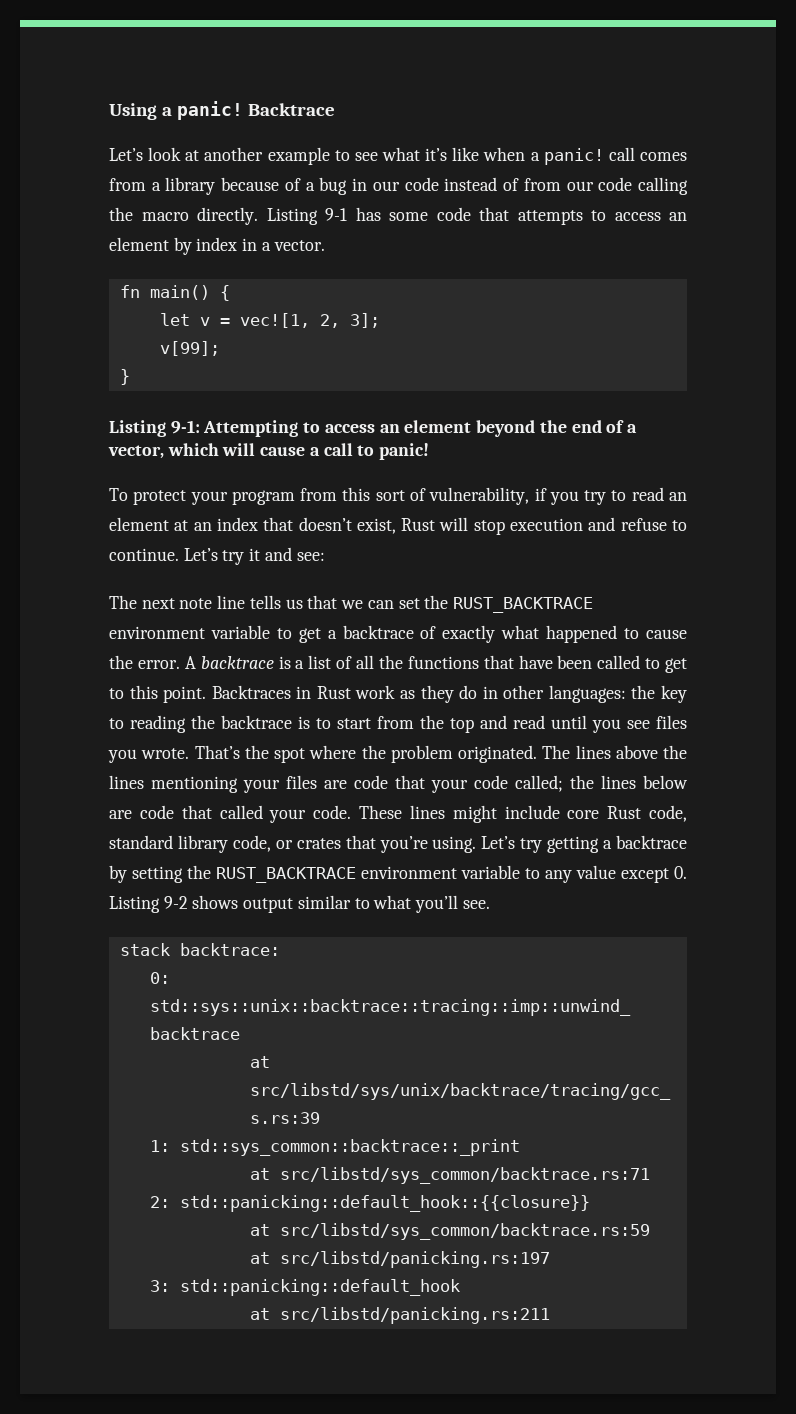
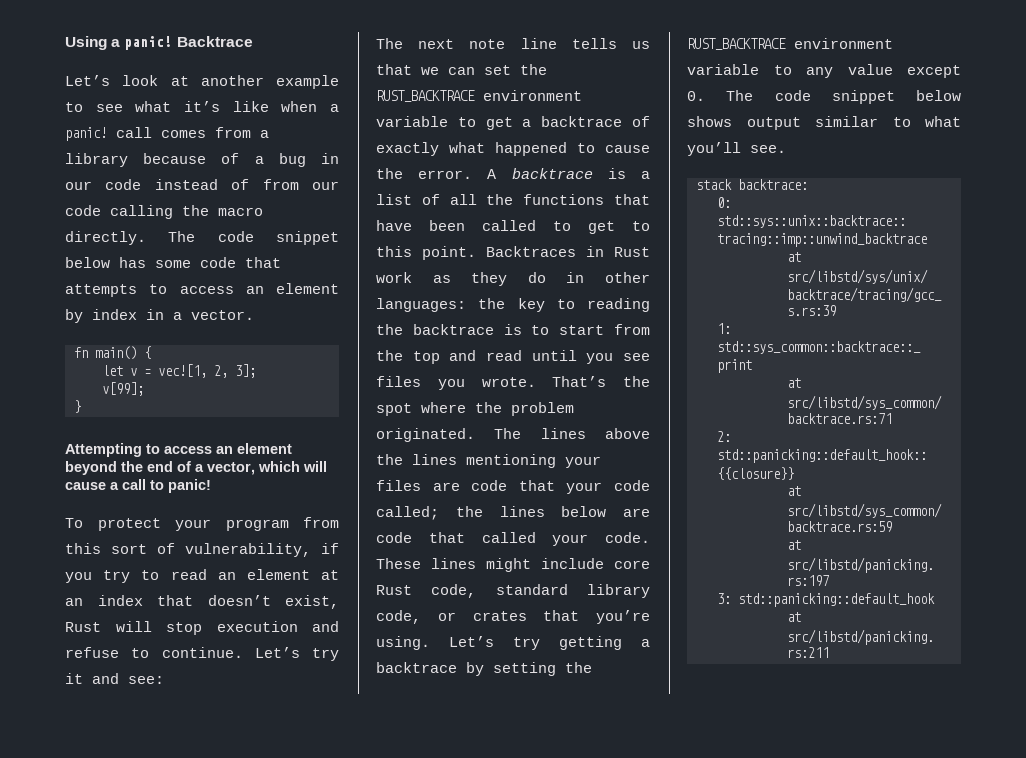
[266,208,347,225] Listing 9-1 -> [168,231,339,245] [65,257,110,268] The code snippet below
[109,420,200,437] Listing 9-1: -> (81, 406) none
[109,896,188,913] Listing 9-2 -> [726,90,961,104] The code snippet below

